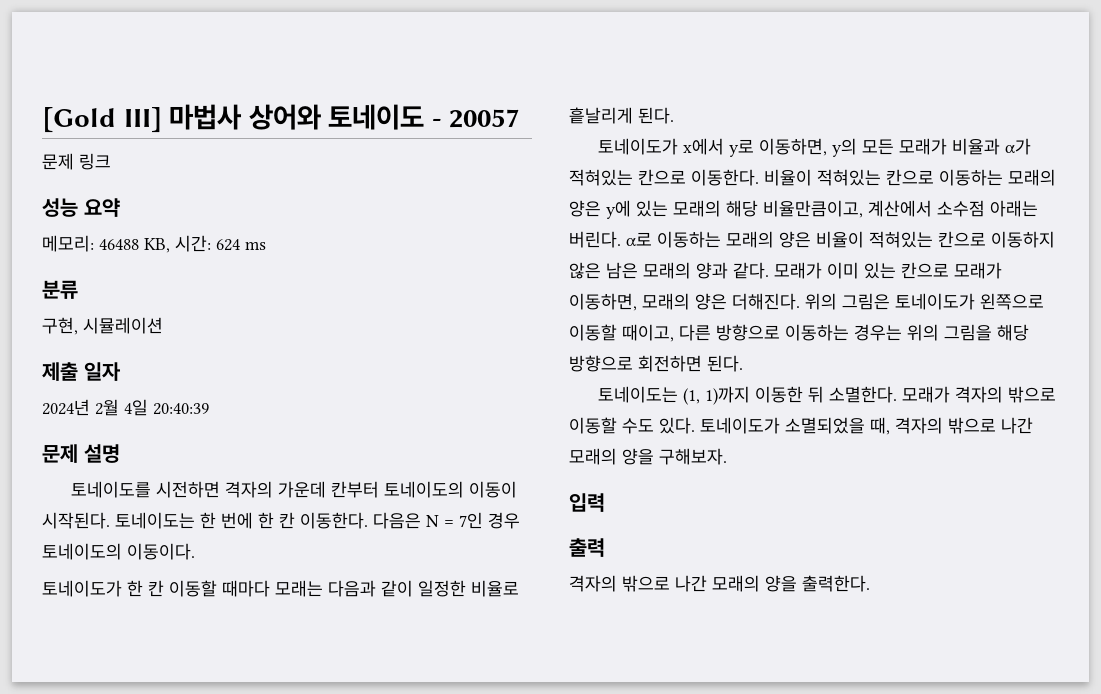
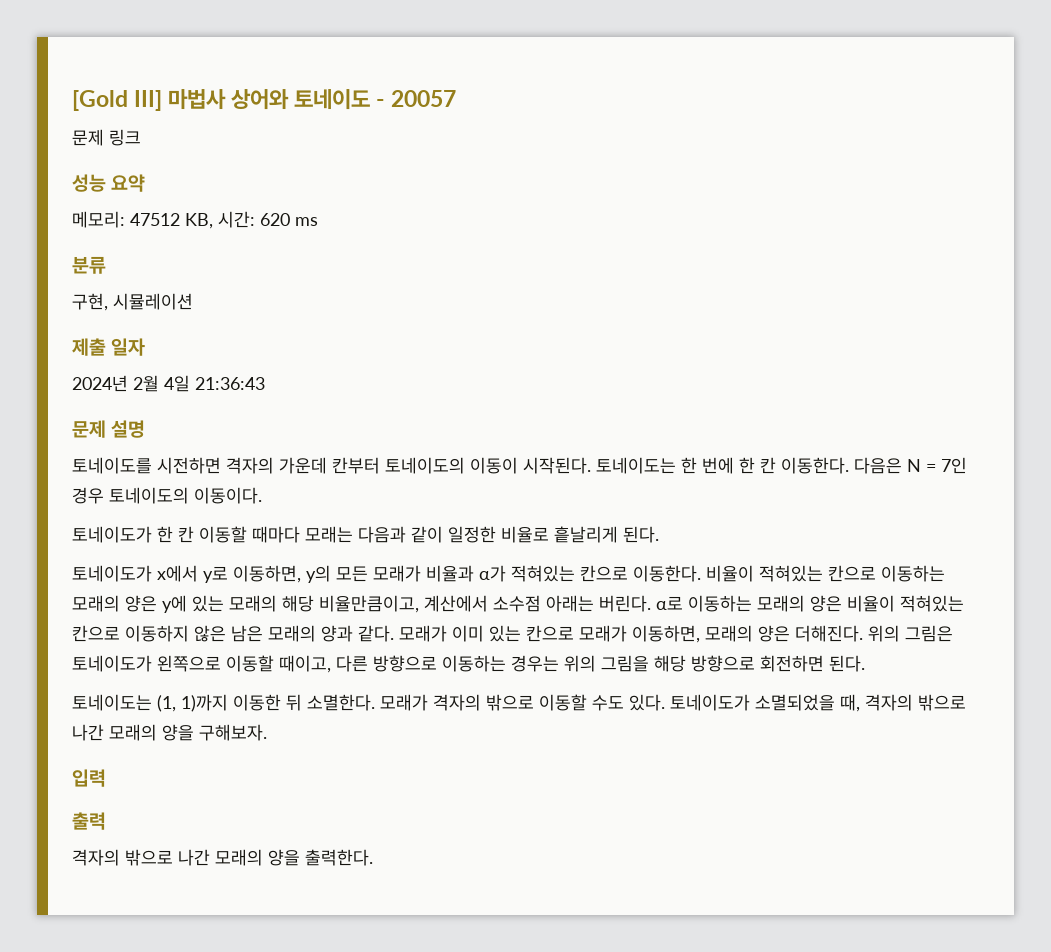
[99,239,139,250] 46488 -> [130,213,180,226] 47512
[216,239,240,251] 624 -> [260,213,290,226] 620
[153,403,209,415] 20:40:39 -> [195,377,265,390] 21:36:43

